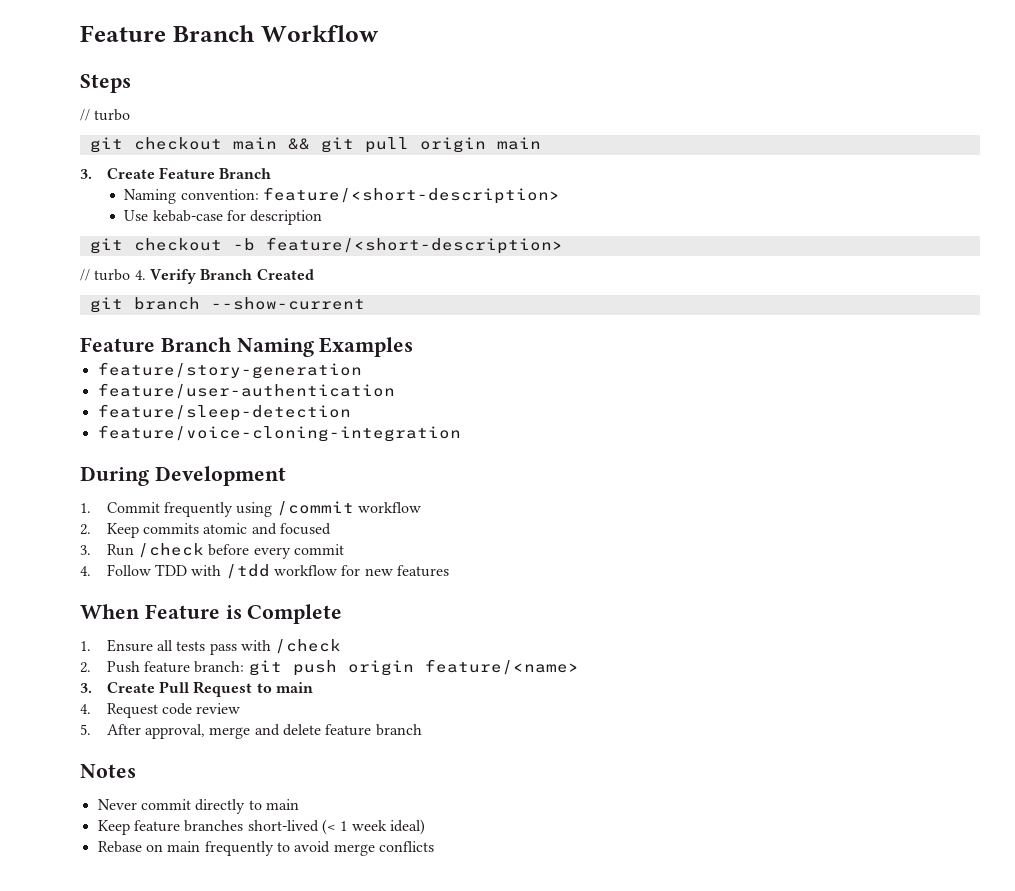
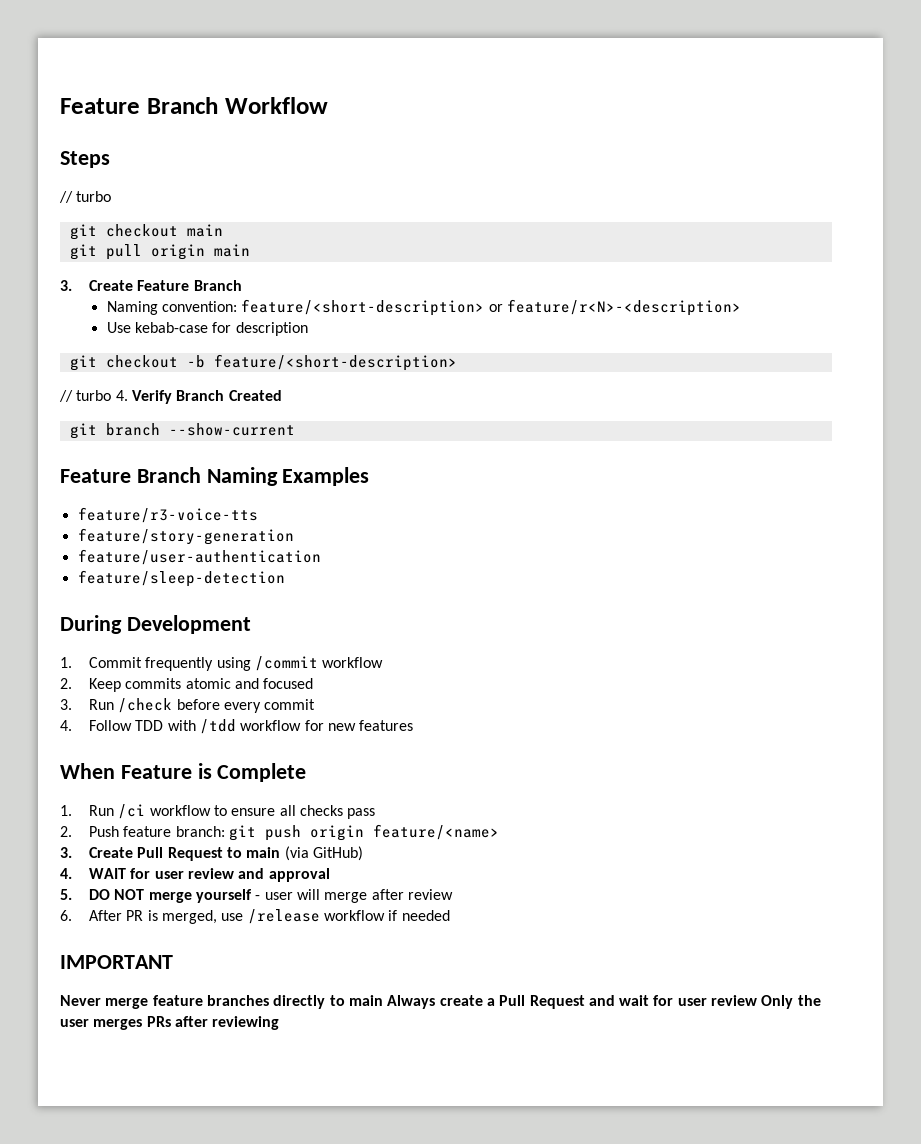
[287,138,310,150] && -> (223, 230) //
(561, 195) none -> [488,299,741,316] or feature/r<N>-<description>
(414, 347) none -> [77,507,258,523] // feature/r3-voice-tts
[97,425,461,442] // feature/voice-cloning-integration -> (285, 578) none
[106,639,206,652] Ensure all tests -> [88,804,343,819] Run /ci workflow to ensure all checks
[241,639,342,654] with /check -> (376, 813) none
[80,703,241,718] [80,724,422,739] [80,764,136,778] [97,799,299,814] [97,819,425,835] [97,841,434,856] // 4. Request code review // 5. After approval, merge and delete feature branch // Notes // Never commit directly to main // Keep feature branches short-lived (< 1 week ideal) // Rebase on main frequently to avoid merge conflicts -> [284,846,363,861] [60,868,330,882] [60,889,453,903] [60,909,450,924] [60,955,173,969] [60,995,821,1009] [60,1016,280,1030] (via GitHub) // 4. WAIT for user review and approval // 5. DO NOT merge yourself - user will merge after review // 6. After PR is merged, use /release workflow if needed // IMPORTANT // Never merge feature branches directly to main Always create a Pull Request and wait for user review Only the user merges PRs after reviewing

